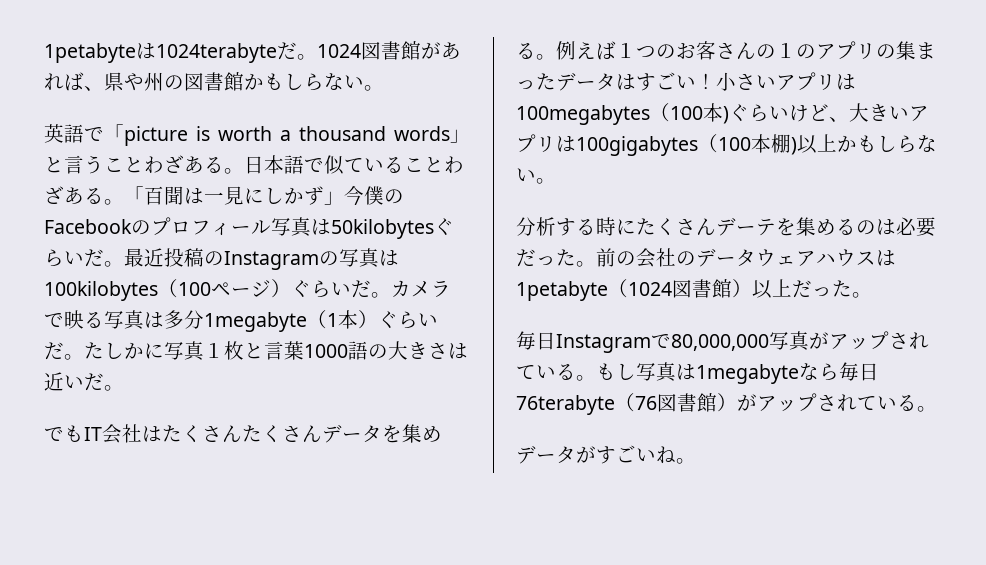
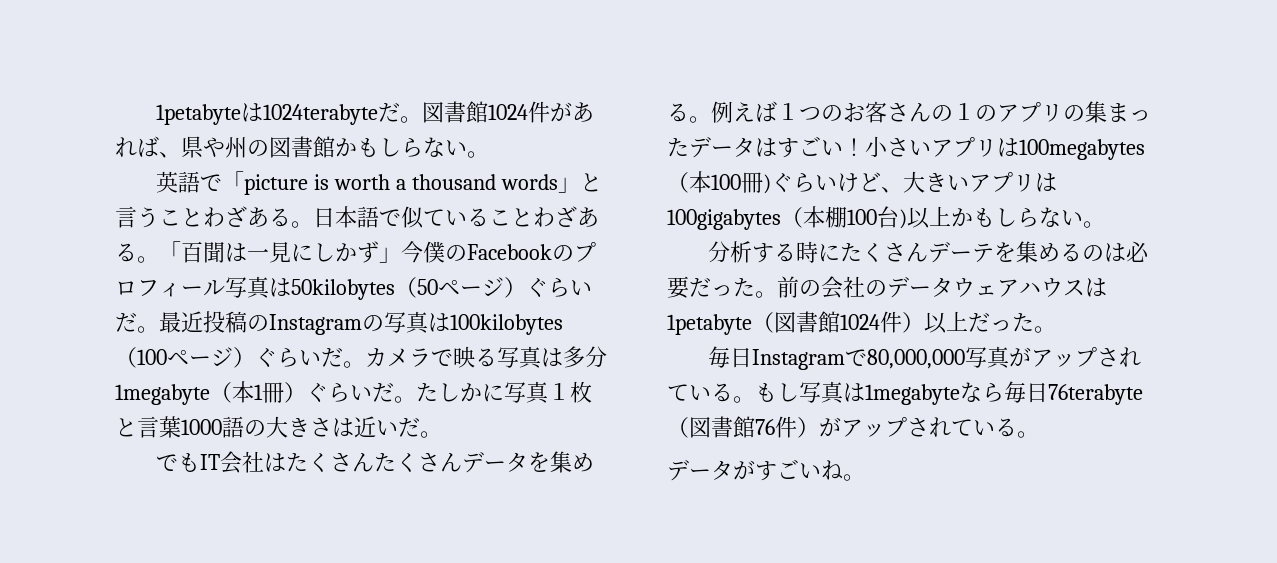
[317,41,421,60] 1024図書館 -> [422,101,551,123] 図書館1024件
(434, 229) none -> [395,277,526,298] （50ページ）
[327,310,358,329] 1本 -> [232,381,284,403] 本1冊
[670,103,723,122] 100本 -> [689,171,763,193] 本100冊
[718,134,791,153] 100本棚 -> [803,206,899,228] 本棚100台
[628,279,732,298] 1024図書館 -> [774,311,902,333] 図書館1024件
[635,393,717,412] 76図書館 -> [689,416,797,438] 図書館76件

